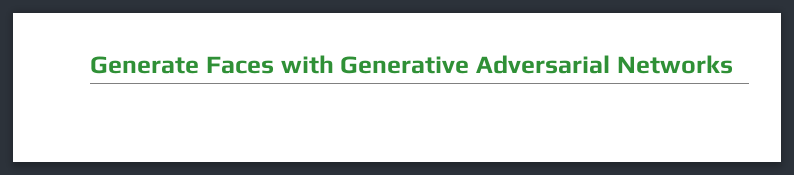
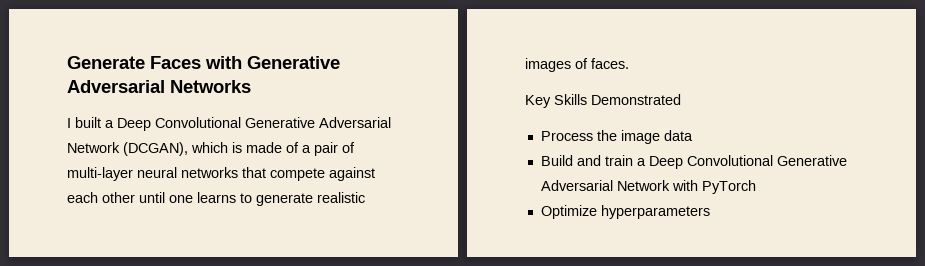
(733, 64) none -> [67,117,391,131] [67,142,355,156] [67,167,375,181] [67,192,365,206] [525,58,629,72] [525,94,681,108] [540,130,693,144] [540,155,847,169] [540,180,756,194] [540,205,710,219] // I built a Deep Convolutional Generative Adversarial Network (DCGAN), which is made of a pair of multi-layer neural networks that compete against each other until one learns to generate realistic images of faces. // Key Skills Demonstrated // Process the image data // Build and train a Deep Convolutional Generative Adversarial Network with PyTorch // Optimize hyperparameters

